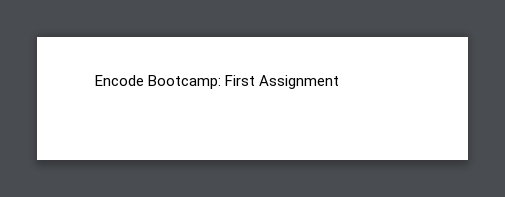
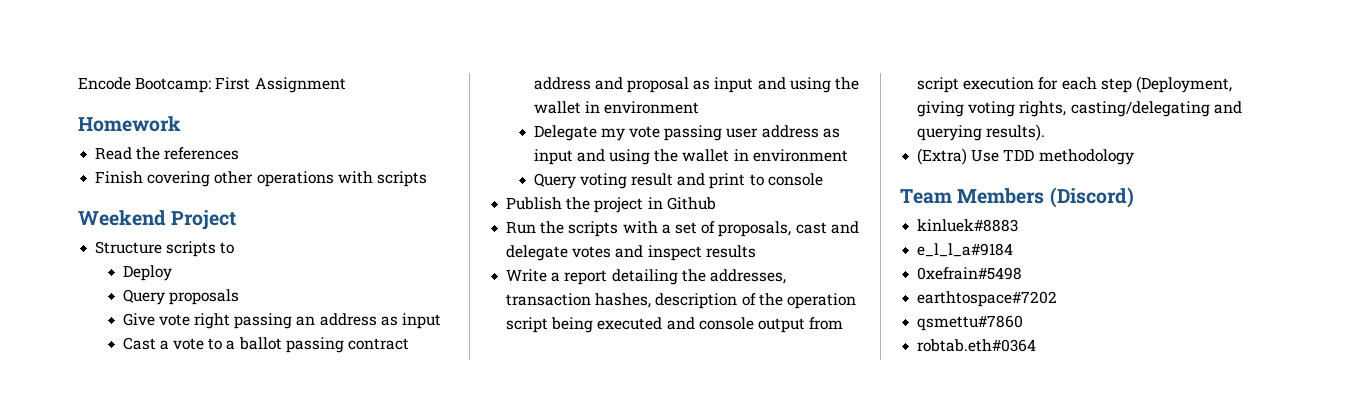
(340, 82) none -> [78,116,181,132] [95,147,240,160] [95,171,427,187] [78,210,237,230] [95,241,235,257] [122,265,172,281] [122,289,239,305] [122,313,441,329] [122,337,409,353] [533,77,859,93] [533,101,699,114] [533,125,840,141] [533,149,848,165] [533,173,823,189] [506,197,716,213] [506,221,859,237] [506,245,756,261] [506,269,786,285] [506,293,856,309] [506,317,844,333] [917,76,1232,93] [917,101,1242,117] [917,124,1046,141] [917,148,1134,165] [900,187,1134,208] [917,219,1019,232] [917,243,1014,257] [917,267,1023,280] [917,291,1058,307] [917,315,1024,331] [917,339,1037,352] // Homework // Read the references // Finish covering other operations with scripts // Weekend Project // Structure scripts to // Deploy // Query proposals // Give vote right passing an address as input // Cast a vote to a ballot passing contract address and proposal as input and using the wallet in environment // Delegate my vote passing user address as input and using the wallet in environment // Query voting result and print to console // Publish the project in Github // Run the scripts with a set of proposals, cast and delegate votes and inspect results // Write a report detailing the addresses, transaction hashes, description of the operation script being executed and console output from script execution for each step (Deployment, giving voting rights, casting/delegating and querying results). // (Extra) Use TDD methodology // Team Members (Discord) // kinluek#8883 // e_l_l_a#9184 // 0xefrain#5498 // earthtospace#7202 // qsmettu#7860 // robtab.eth#0364

